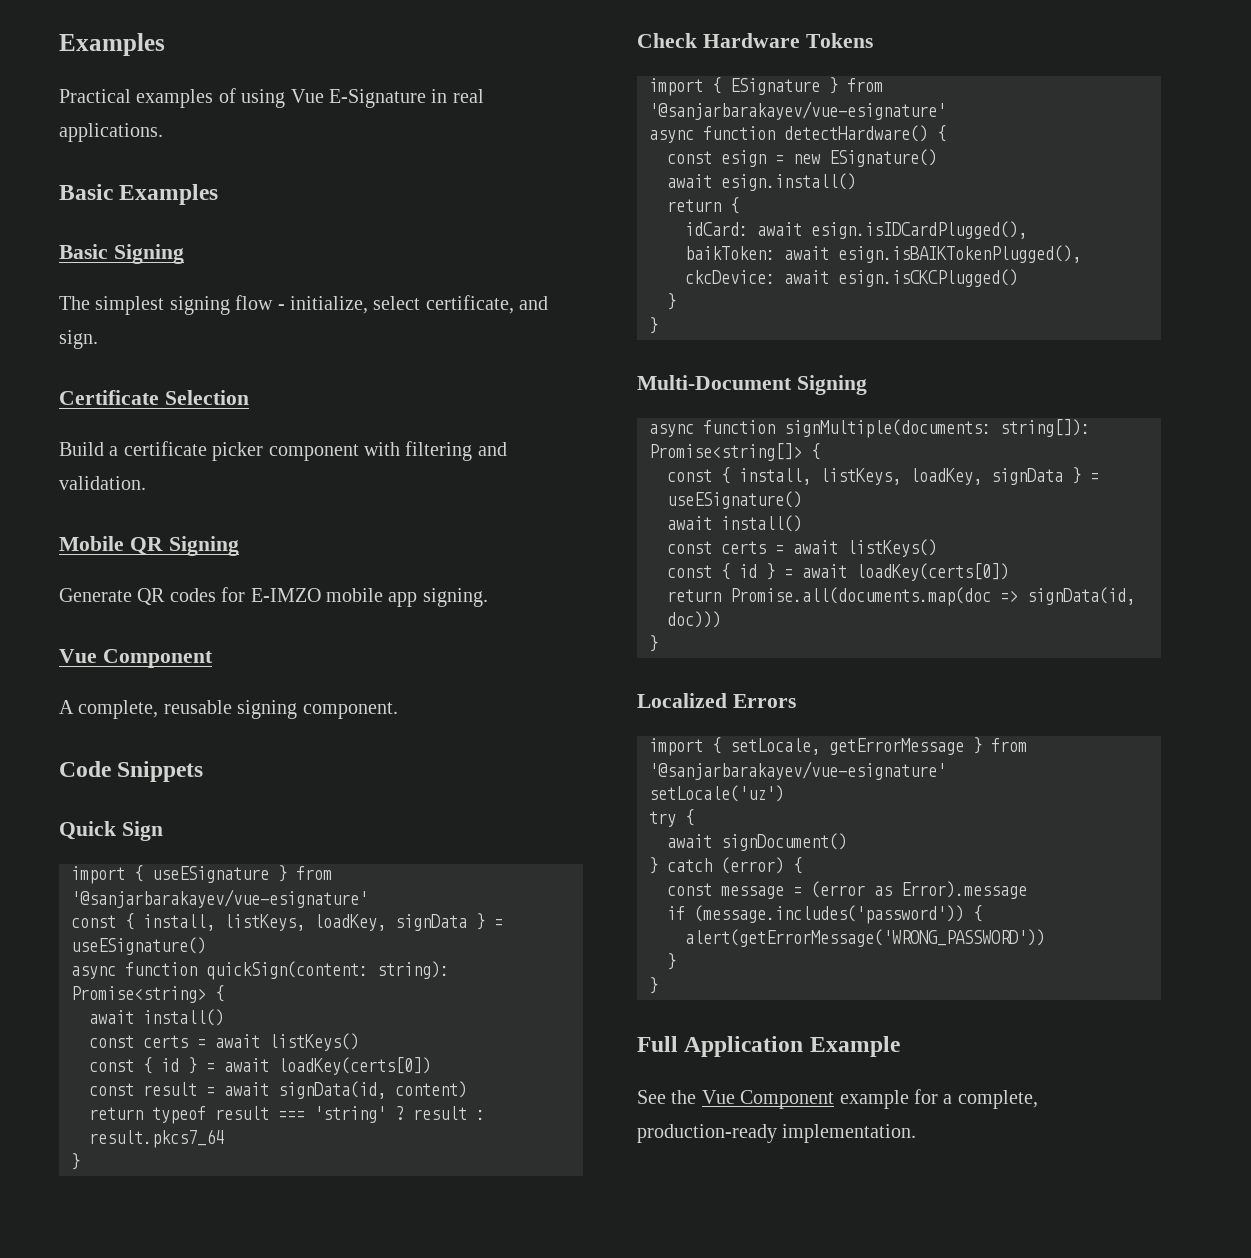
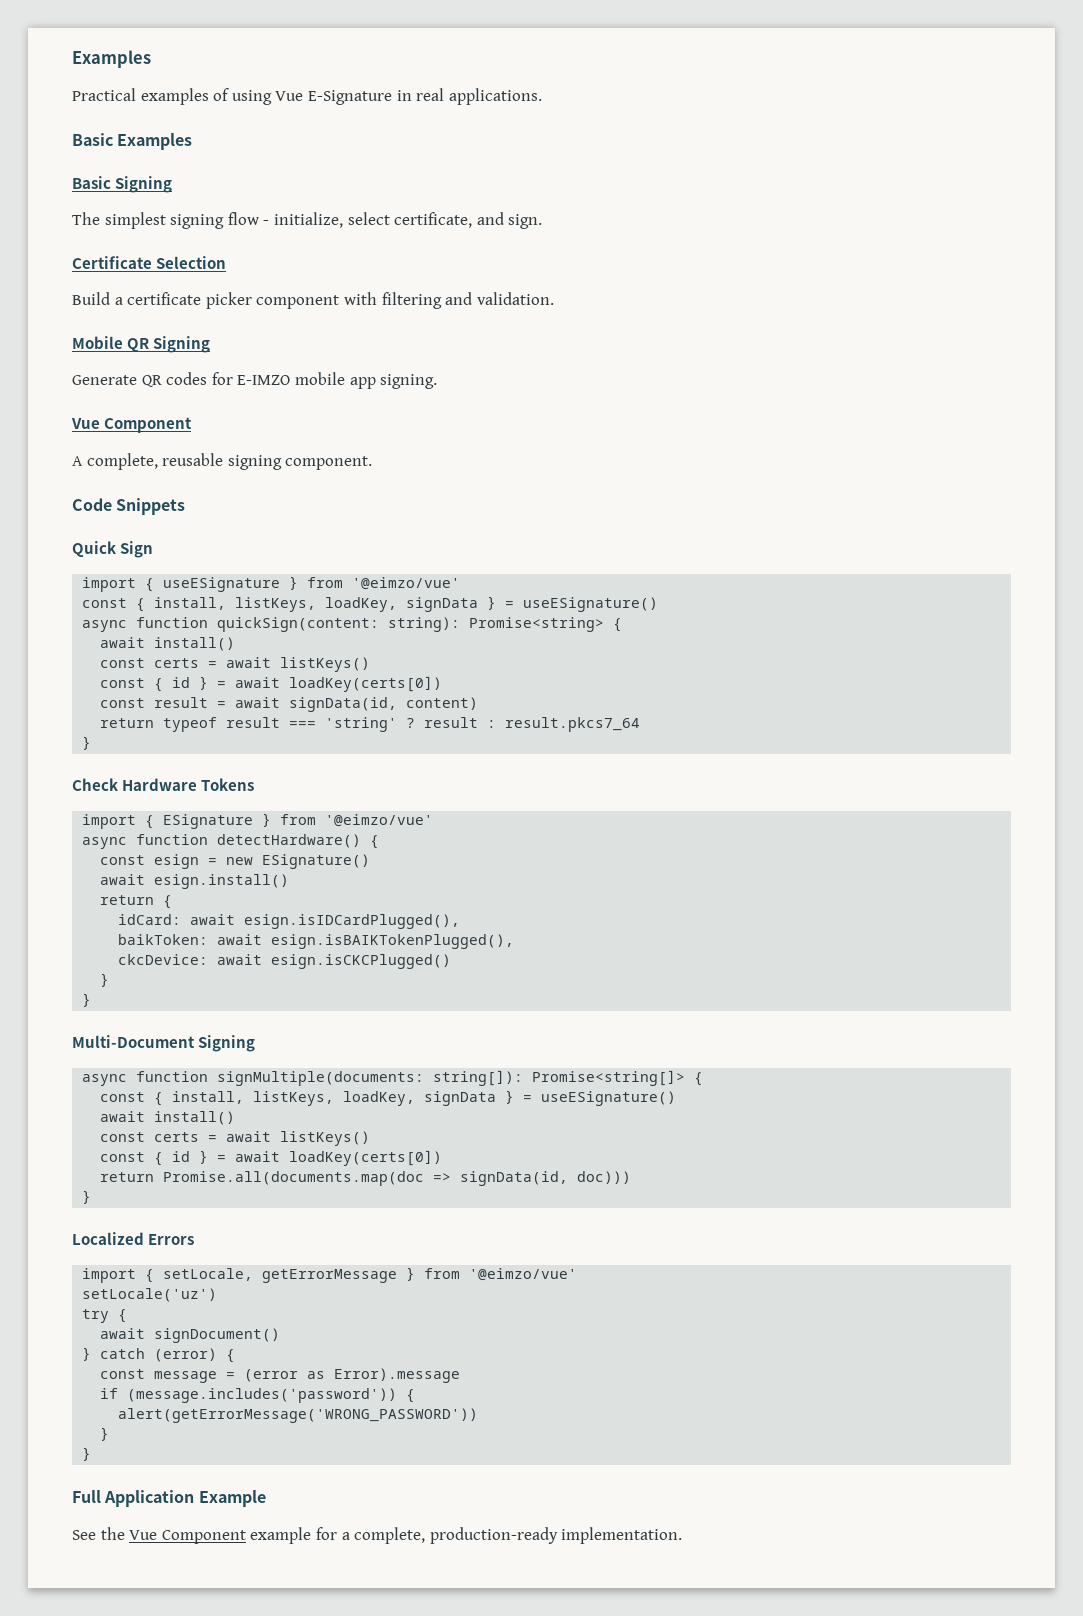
[71,889,368,908] '@sanjarbarakayev/vue-esignature' -> [352,577,461,590] '@eimzo/vue'
[649,101,946,120] '@sanjarbarakayev/vue-esignature' -> [325,814,434,827] '@eimzo/vue'
[649,761,946,780] '@sanjarbarakayev/vue-esignature' -> [469,1268,578,1281] '@eimzo/vue'

